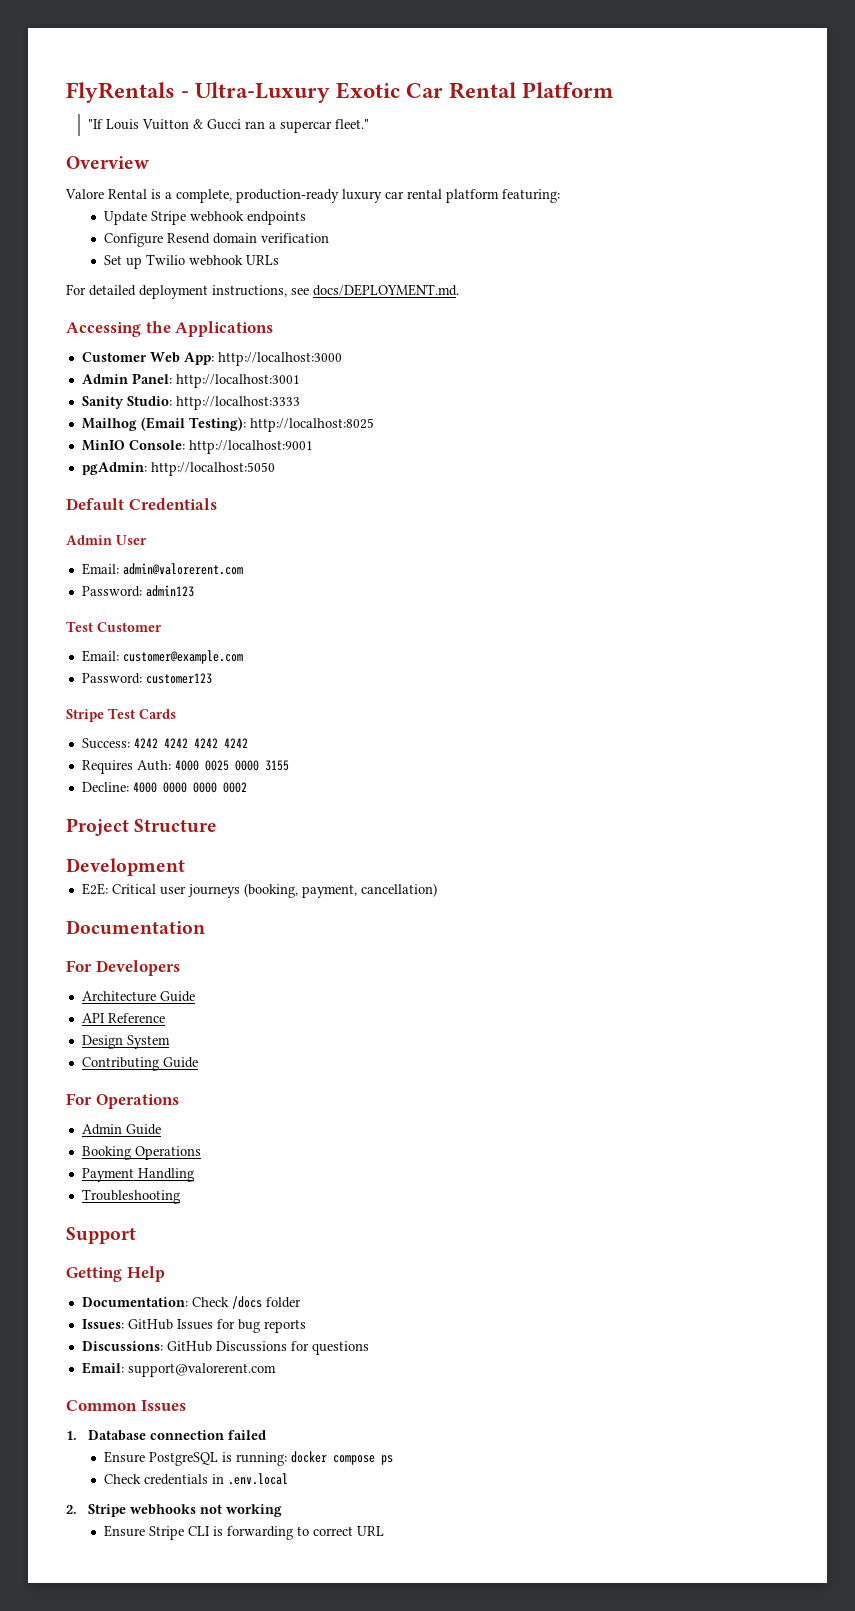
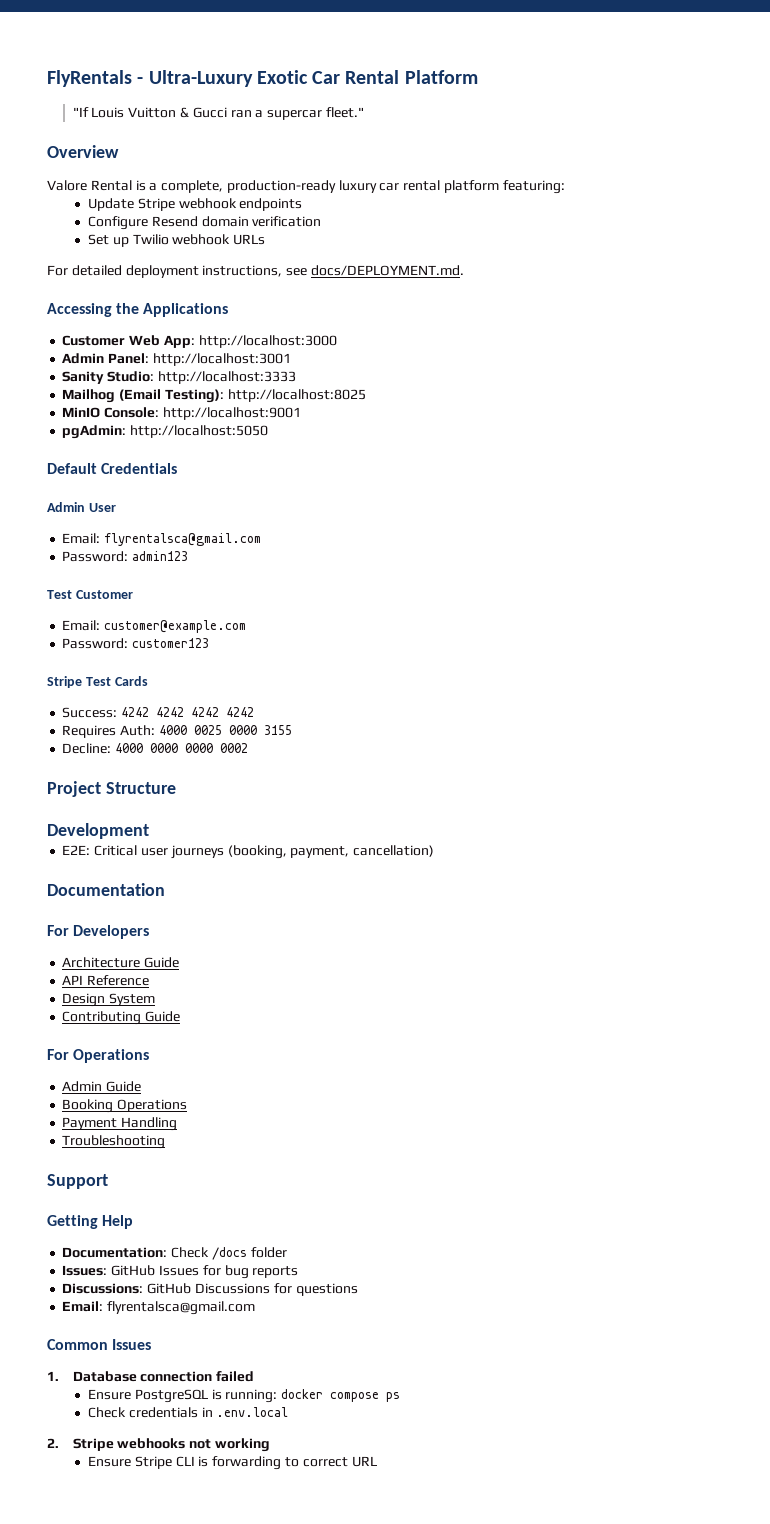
[122,563,243,575] admin@valorerent.com -> [104,533,262,546] flyrentalsca@gmail.com
[127,1363,276,1377] support@valorerent.com -> [107,1301,256,1315] flyrentalsca@gmail.com

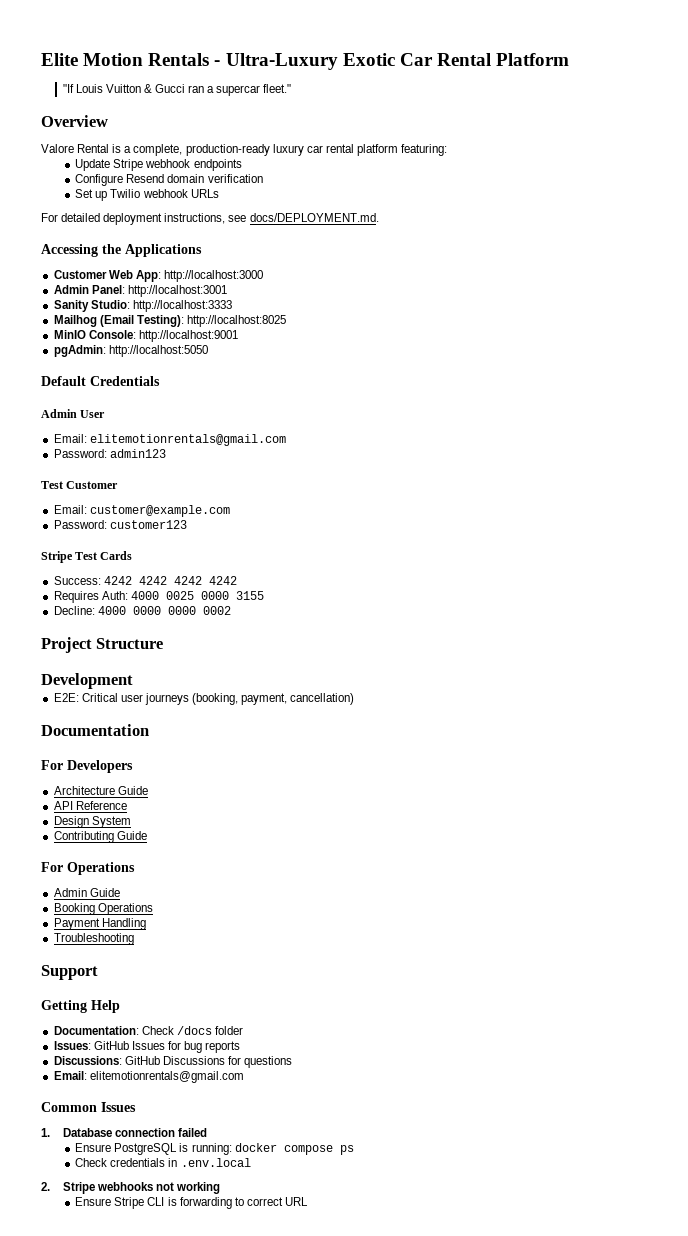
[47,70,132,87] FlyRentals -> [41,53,210,66] Elite Motion Rentals
[104,533,262,546] flyrentalsca@gmail.com -> [89,434,286,446] elitemotionrentals@gmail.com
[107,1301,256,1315] flyrentalsca@gmail.com -> [89,1071,244,1083] elitemotionrentals@gmail.com

